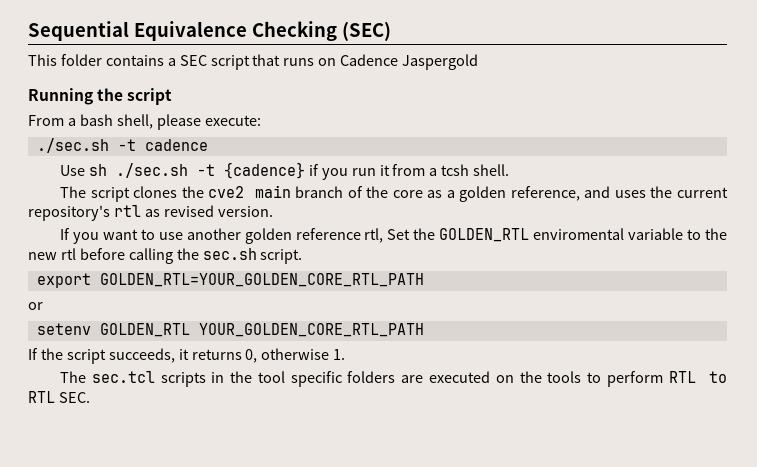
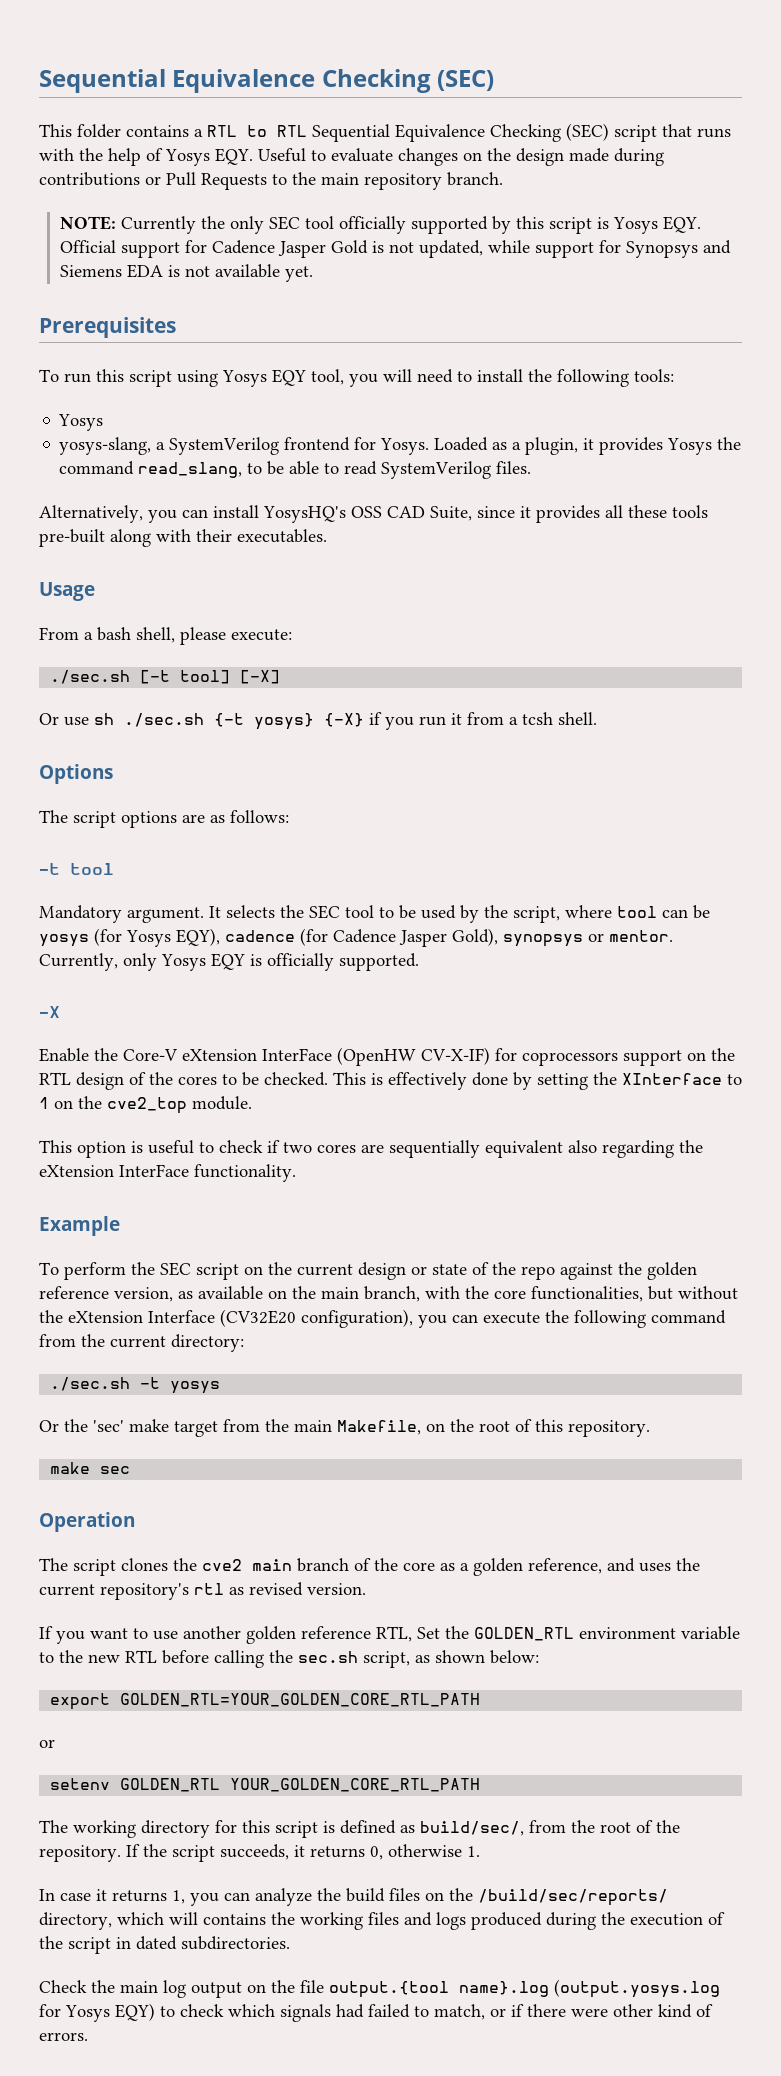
[179,54,479,70] [28,88,173,105] SEC script that runs on Cadence Jaspergold // Running the script -> [207,123,731,142] [39,148,664,166] [39,172,503,190] [59,216,701,234] [59,240,731,258] [59,264,313,282] [39,317,176,338] [39,369,674,387] [58,414,104,431] [59,437,742,455] [59,461,532,479] [39,505,708,523] [39,529,327,547] [39,582,95,601] RTL to RTL Sequential Equivalence Checking (SEC) script that runs with the help of Yosys EQY. Useful to evaluate changes on the design made during contributions or Pull Requests to the main repository branch. // NOTE: Currently the only SEC tool officially supported by this script is Yosys EQY. Official support for Cadence Jasper Gold is not updated, while support for Synopsys and Siemens EDA is not available yet. // Prerequisites // To run this script using Yosys EQY tool, you will need to install the following tools: // Yosys // yosys-slang, a SystemVerilog frontend for Yosys. Loaded as a plugin, it provides Yosys the command read_slang, to be able to read SystemVerilog files. // Alternatively, you can install YosysHQ's OSS CAD Suite, since it provides all these tools pre-built along with their executables. // Usage
[117,139,208,151] [59,162,305,179] -t cadence // Use sh ./sec.sh -t {cadence} -> [140,670,281,684] [39,713,364,730] [-t tool] [-X] // Or use sh ./sec.sh {-t yosys} {-X}
(510, 170) none -> [39,764,113,784] [39,810,289,828] [39,863,114,875] [39,905,710,923] [39,928,673,947] [39,953,419,971] [39,1006,60,1018] [39,1047,735,1066] [39,1072,742,1090] [39,1096,252,1114] [39,1140,703,1158] [39,1164,296,1182] [39,1216,120,1236] [39,1262,697,1280] [39,1286,738,1302] [39,1309,726,1328] [39,1334,244,1352] [50,1377,221,1394] [39,1419,650,1437] [50,1462,131,1474] [39,1512,135,1532] // Options // The script options are as follows: // -t tool // Mandatory argument. It selects the SEC tool to be used by the script, where tool can be yosys (for Yosys EQY), cadence (for Cadence Jasper Gold), synopsys or mentor. Currently, only Yosys EQY is officially supported. // -X // Enable the Core-V eXtension InterFace (OpenHW CV-X-IF) for coprocessors support on the RTL design of the cores to be checked. This is effectively done by setting the XInterface to 1 on the cve2_top module. // This option is useful to check if two cores are sequentially equivalent also regarding the eXtension InterFace functionality. // Example // To perform the SEC script on the current design or state of the repo against the golden reference version, as available on the main branch, with the core functionalities, but without the eXtension Interface (CV32E20 configuration), you can execute the following command from the current directory: // ./sec.sh -t yosys // Or the 'sec' make target from the main Makefile, on the root of this repository. // make sec // Operation
[364,228,384,243] rtl, -> [376,1626,412,1642] RTL,
[533,228,625,240] enviromental -> [579,1627,676,1639] environment
[60,248,76,260] rtl -> [125,1650,157,1663] RTL
[260,249,303,264] script. -> [363,1650,539,1668] script, as shown below:
(424, 330) none -> [39,1820,680,1838] [39,1845,121,1862] The working directory for this script is defined as build/sec/, from the root of the repository.
[59,371,727,387] [28,391,90,403] The sec.tcl scripts in the tool specific folders are executed on the tools to perform RTL to RTL SEC. -> [39,1888,668,1906] [39,1912,725,1930] [39,1936,290,1954] [39,1979,720,1998] [39,2003,713,2022] [39,2032,88,2041] In case it returns 1, you can analyze the build files on the /build/sec/reports/ directory, which will contains the working files and logs produced during the execution of the script in dated subdirectories. // Check the main log output on the file output.{tool name}.log (output.yosys.log for Yosys EQY) to check which signals had failed to match, or if there were other kind of errors.

